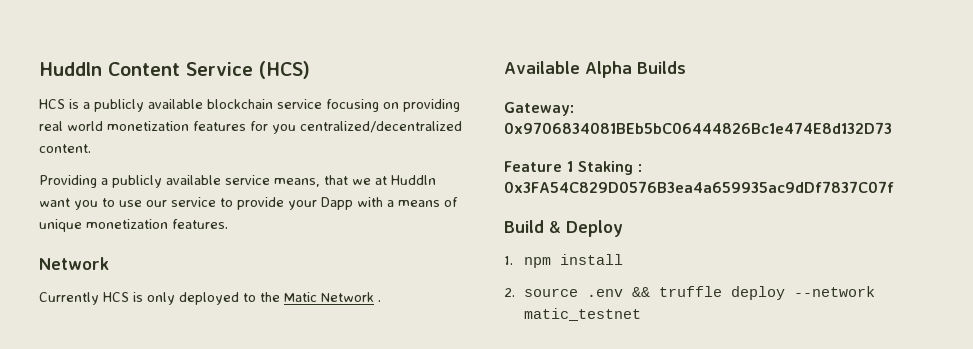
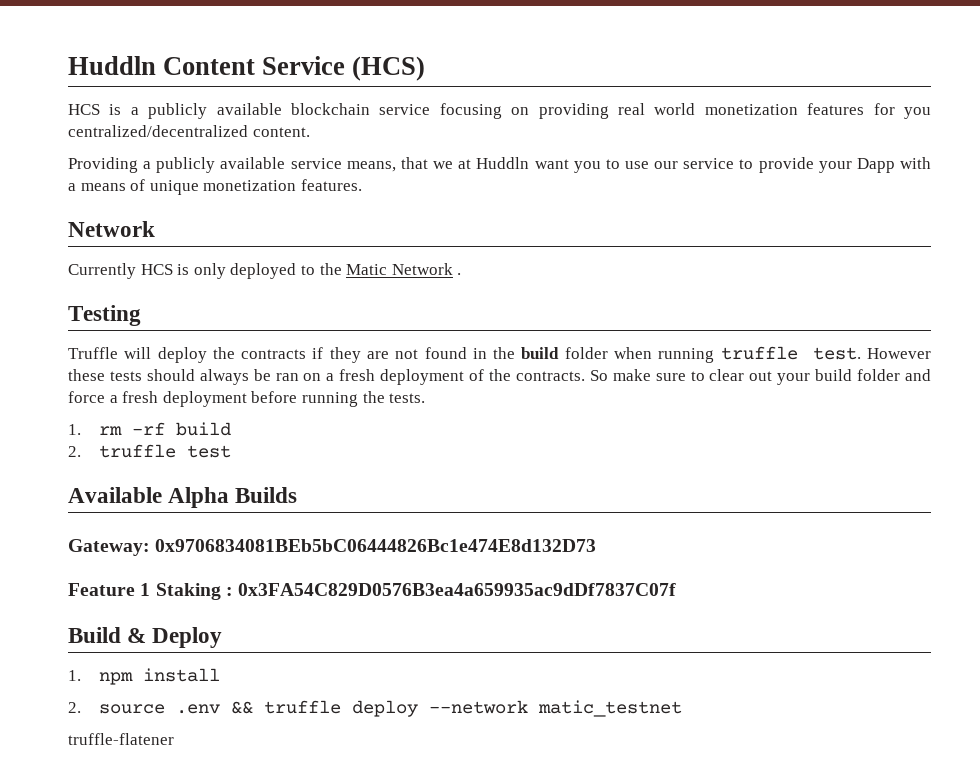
(381, 301) none -> [68,305,141,326] [68,346,931,363] [68,369,931,385] [68,391,426,407] [68,422,232,436] [68,444,232,458] // Testing // Truffle will deploy the contracts if they are not found in the build folder when running truffle test. However these tests should always be ran on a fresh deployment of the contracts. So make sure to clear out your build folder and force a fresh deployment before running the tests. // 1. rm -rf build // 2. truffle test
(641, 314) none -> [68,733,174,745] // truffle-flatener

